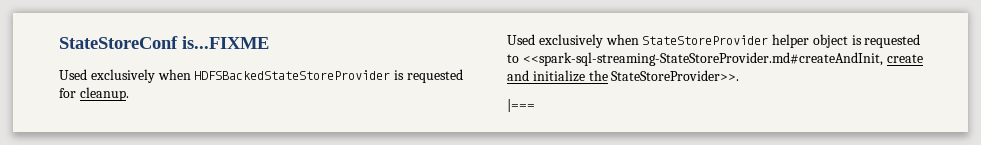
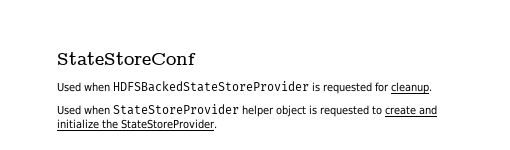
[182,36,269,49] [59,69,155,83] is...FIXME // Used exclusively -> [57,82,81,92] // Used
[538,34,603,48] exclusively -> (81, 110) none
[522,52,883,66] <<spark-sql-streaming-StateStoreProvider.md#createAndInit, -> (382, 110) none
[611,70,740,81] [507,99,535,112] StateStoreProvider>>. // |=== -> [121,119,217,129] StateStoreProvider.

